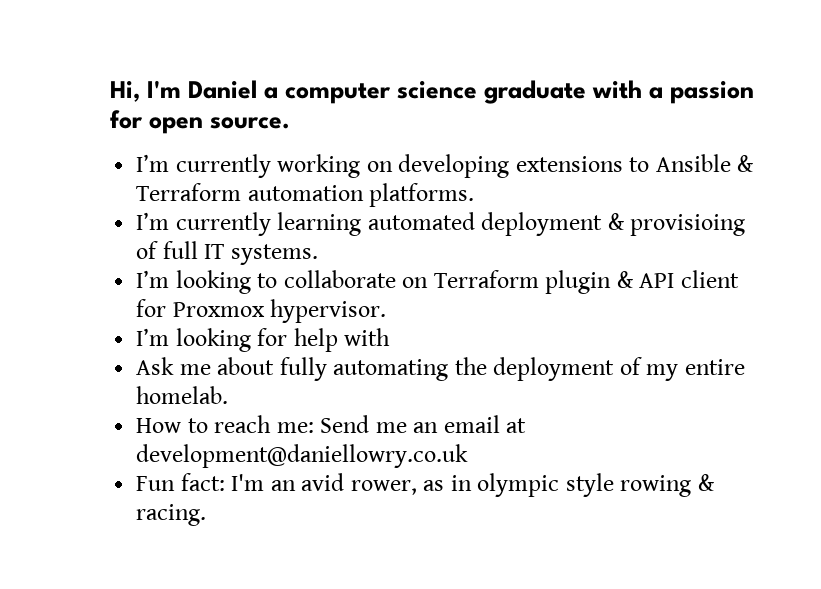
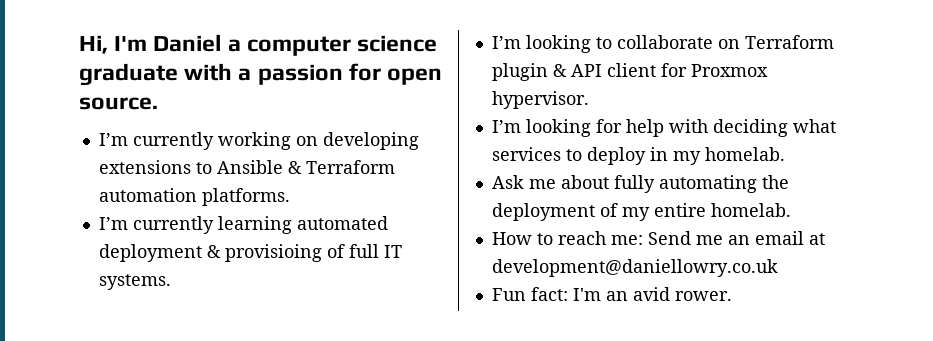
(391, 337) none -> [712,119,836,137] [491,147,785,165] deciding what services to deploy in my homelab.
[350,473,715,497] [136,504,207,526] rower, as in olympic style rowing & racing. -> [674,291,732,301] rower.

